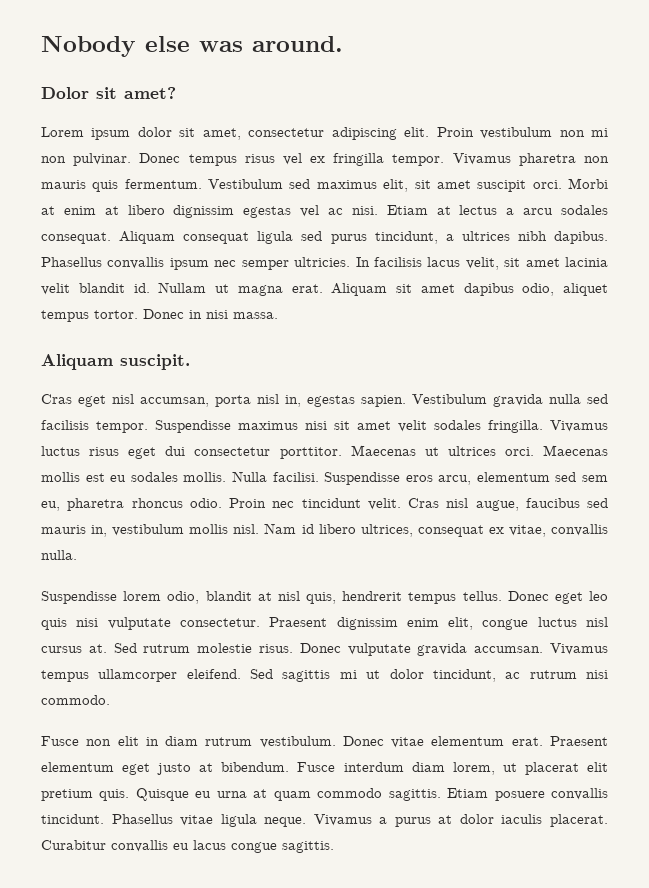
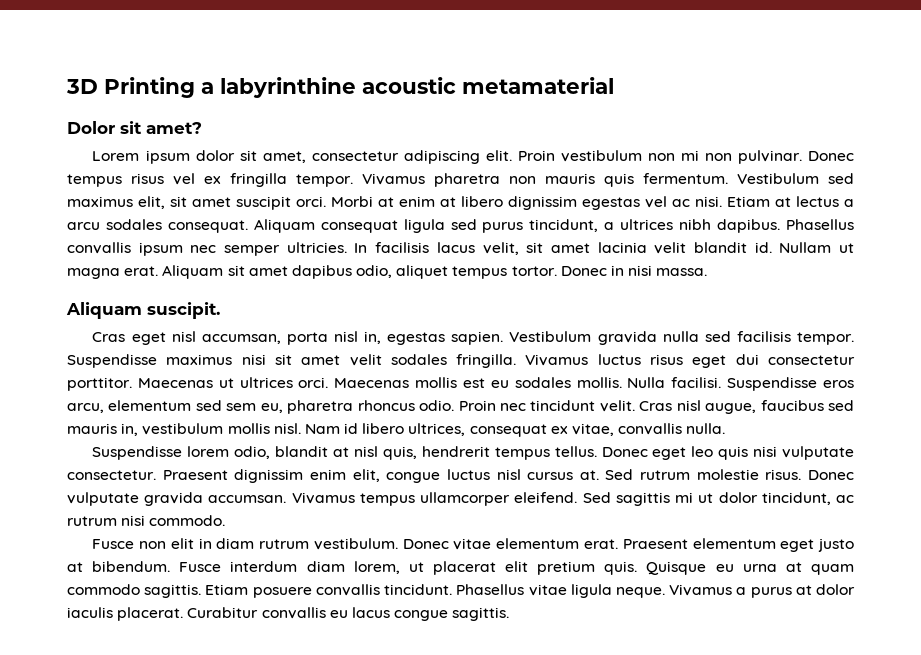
[41,35,343,57] Nobody else was around. -> [66,77,614,98] 3D Printing a labyrinthine acoustic metamaterial

